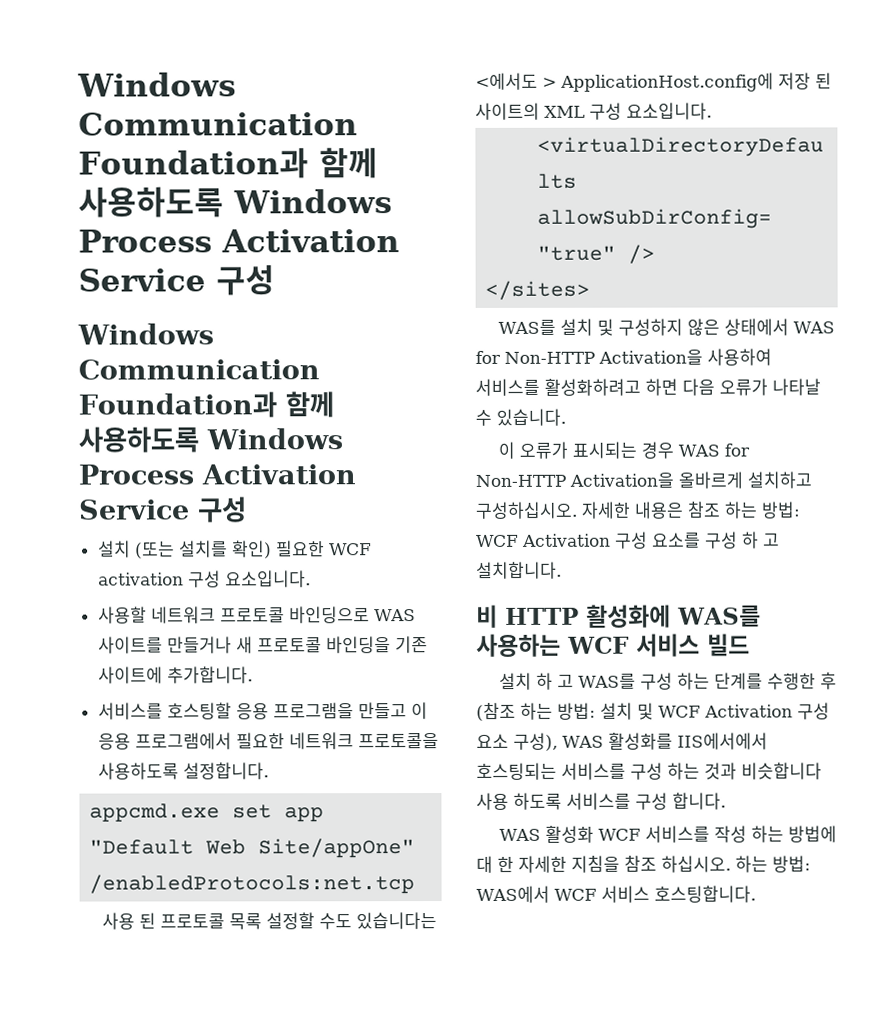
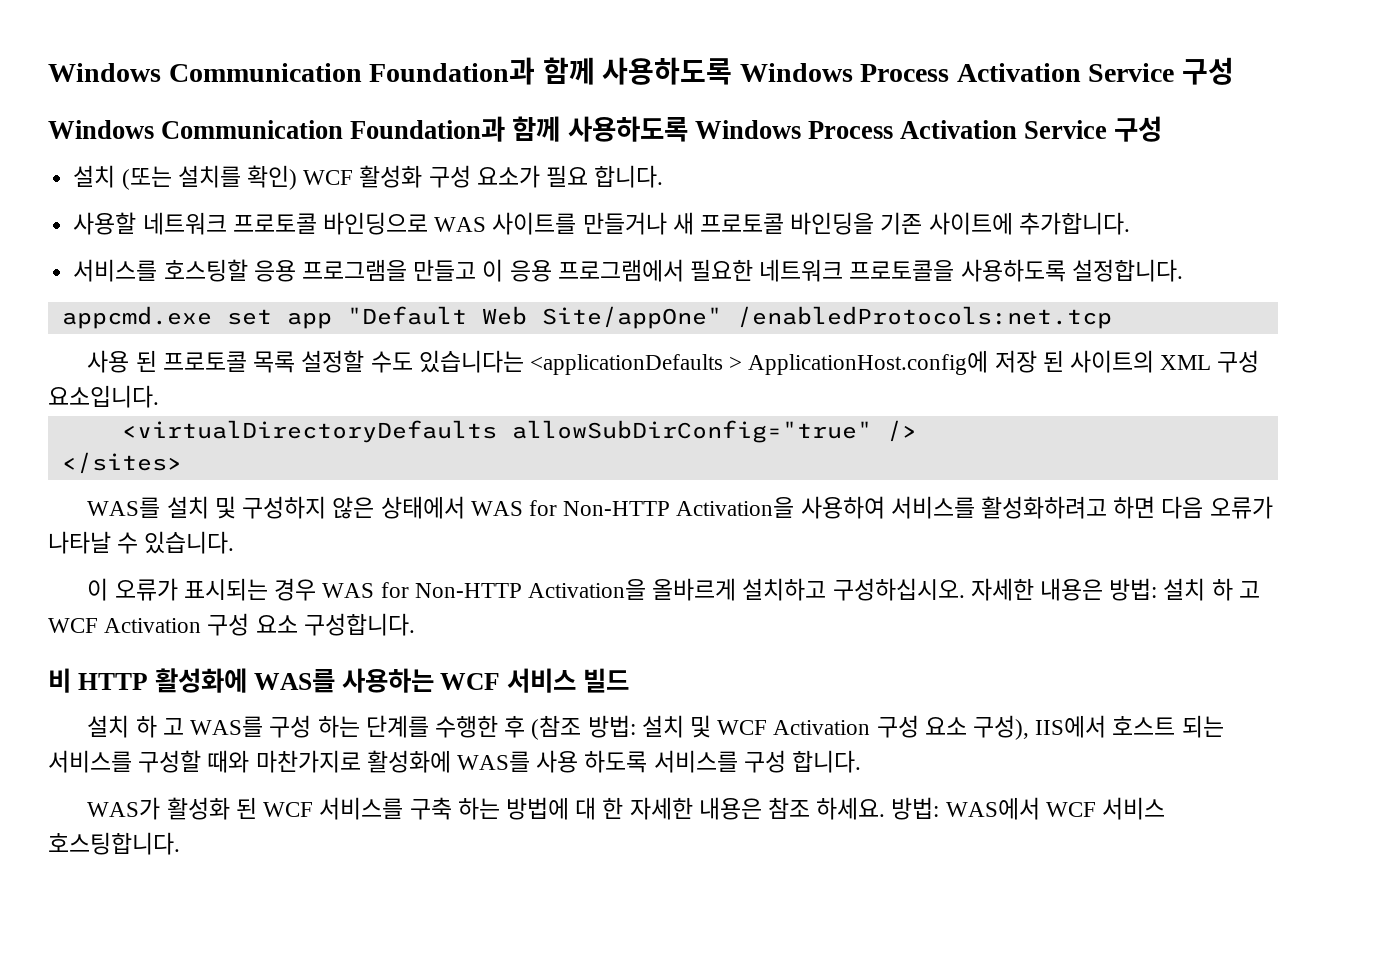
[275,540,372,558] [97,570,311,588] 필요한 WCF activation 구성 요소입니다. -> [303,165,664,188] WCF 활성화 구성 요소가 필요 합니다.
[475,72,538,90] <에서도 -> [529,354,723,375] <applicationDefaults
[687,501,801,519] [476,531,780,549] [476,561,562,579] 참조 하는 방법: WCF Activation 구성 요소를 구성 하 고 설치합니다. -> [1109,578,1260,601] [48,613,415,636] 방법: 설치 하 고 WCF Activation 구성 요소 구성합니다.
[520,702,553,720] 하는 -> (582, 727) none
[562,732,768,750] [476,762,822,780] WAS 활성화를 IIS에서에서 호스팅되는 서비스를 구성 하는 것과 비슷합니다 -> [1035,715,1224,738] [48,750,531,773] IIS에서 호스트 되는 서비스를 구성할 때와 마찬가지로 활성화에 WAS를
[498,825,594,843] WAS 활성화 -> [87,797,257,820] WAS가 활성화 된
[713,825,747,843] 작성 -> [409,797,452,820] 구축
[571,855,768,873] 지침을 참조 하십시오. 하는 -> [698,797,886,820] 내용은 참조 하세요.

